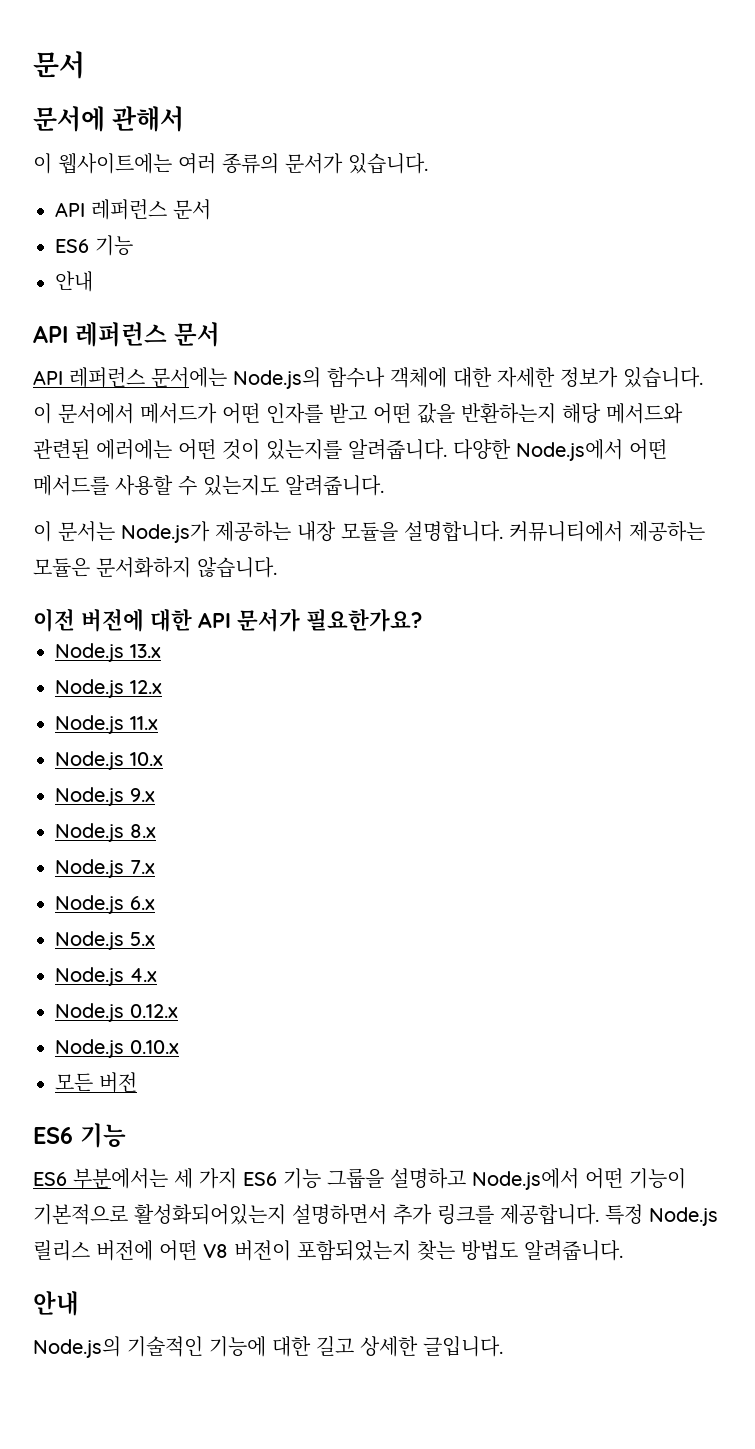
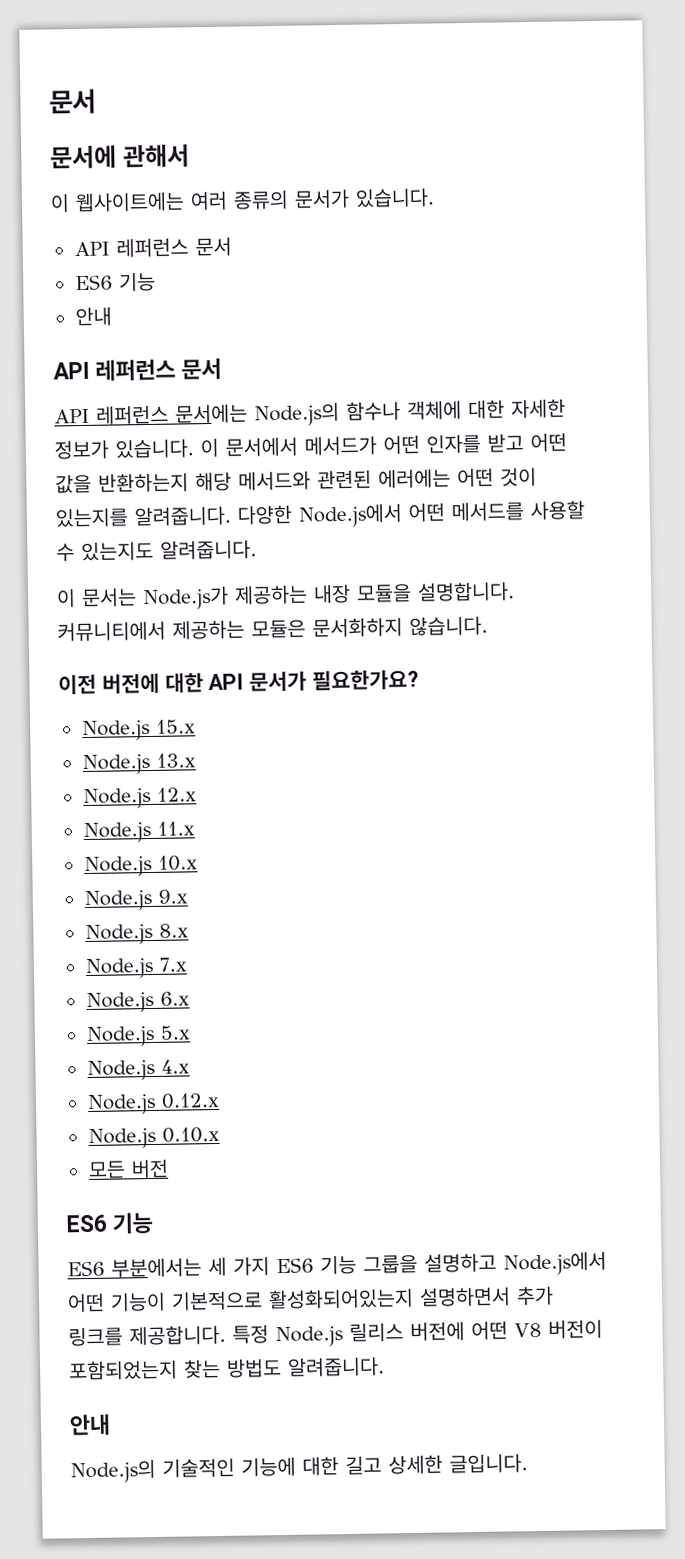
(422, 620) none -> [81,719,196,742] // Node.js 15.x

